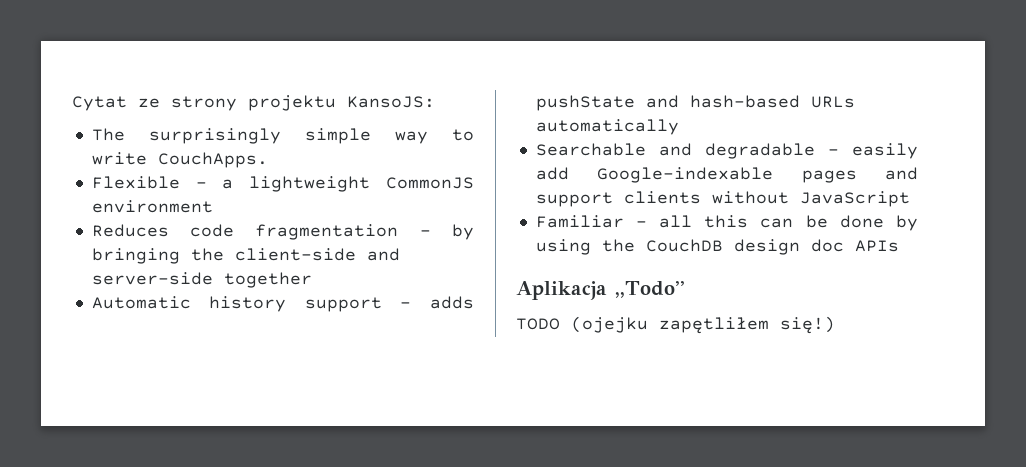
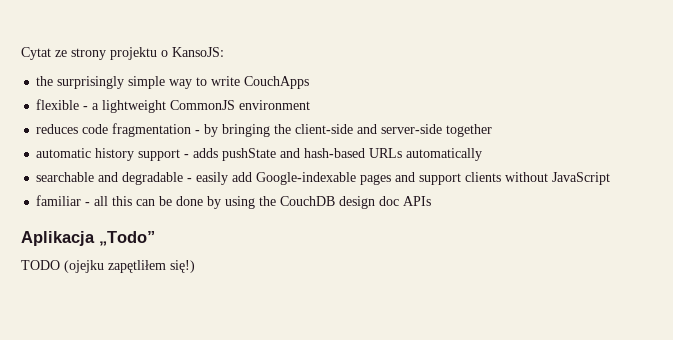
(336, 103) none -> [161,50,168,57] o
[91,128,125,141] The -> [36,76,54,86] the
[157,152,268,168] [91,176,180,189] CouchApps. // Flexible -> [244,76,310,89] [36,99,80,110] CouchApps // flexible
[91,224,169,237] Reduces -> [36,124,79,134] reduces
[91,296,191,309] Automatic -> [36,148,92,158] automatic
[535,143,646,156] Searchable -> [36,172,95,182] searchable
[535,215,624,228] Familiar -> [36,195,82,206] familiar

